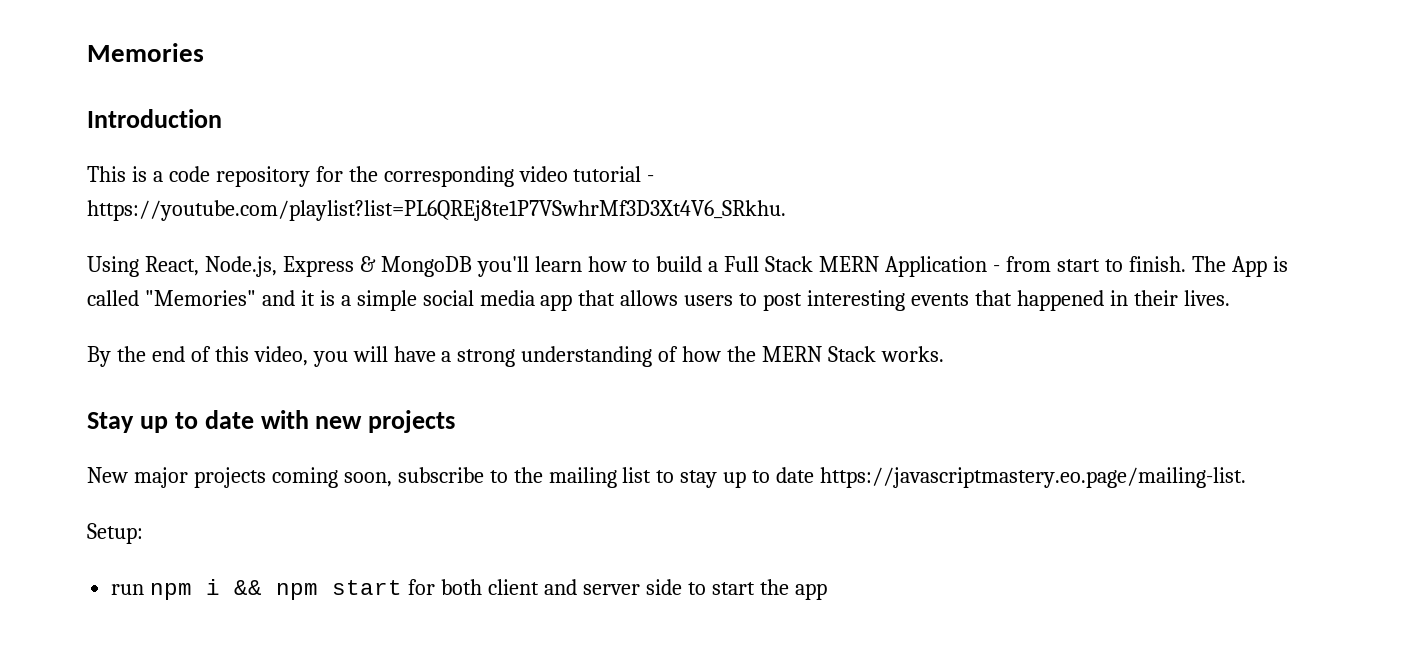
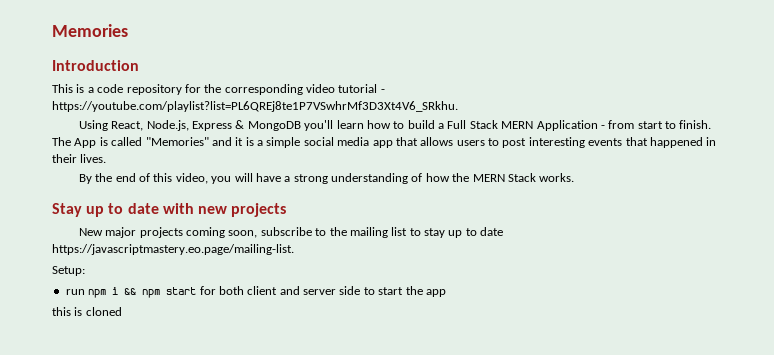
(827, 591) none -> [52,307,122,316] // this is cloned

